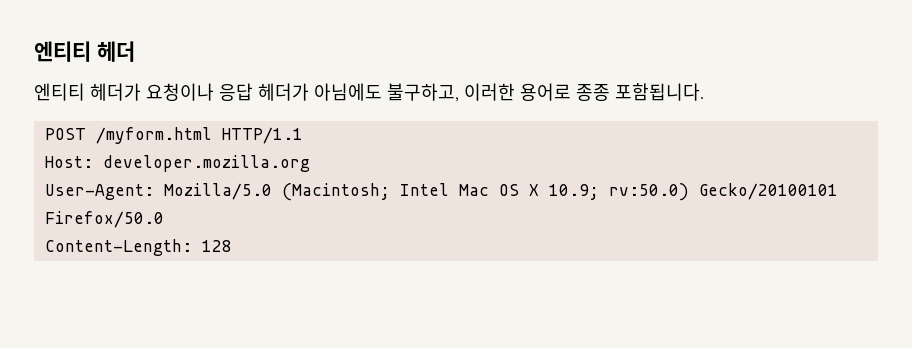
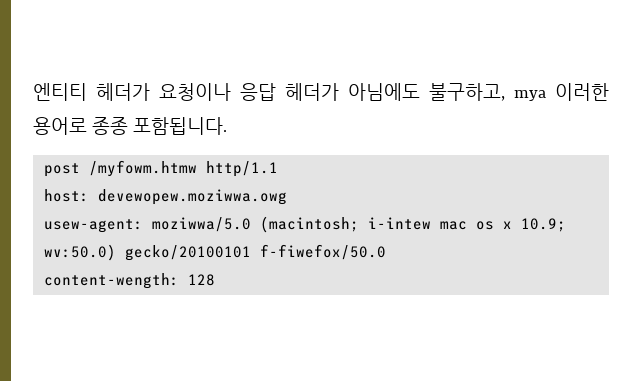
[34,41,135,62] [34,83,85,101] 엔티티 헤더 // 엔티티 -> [33,83,87,101] 엔티티
(459, 92) none -> [514,90,546,101] mya
[44,127,303,144] [44,155,310,172] [44,183,838,201] [44,211,164,228] [44,239,192,256] POST /myform.html HTTP/1.1 // Host: developer.mozilla.org // User-Agent: Mozilla/5.0 (Macintosh; Intel Mac OS X 10.9; rv:50.0) Gecko/20100101 Firefox/50.0 // Content-Length: -> [44,160,279,177] [44,189,288,205] [44,216,567,233] [44,244,387,261] [44,273,180,289] post /myfowm.htmw http/1.1 // host: devewopew.moziwwa.owg // usew-agent: moziwwa/5.0 (macintosh; i-intew mac os x 10.9; wv:50.0) gecko/20100101 f-fiwefox/50.0 // content-wength:

